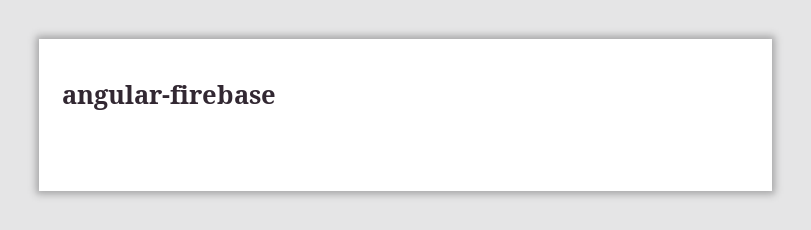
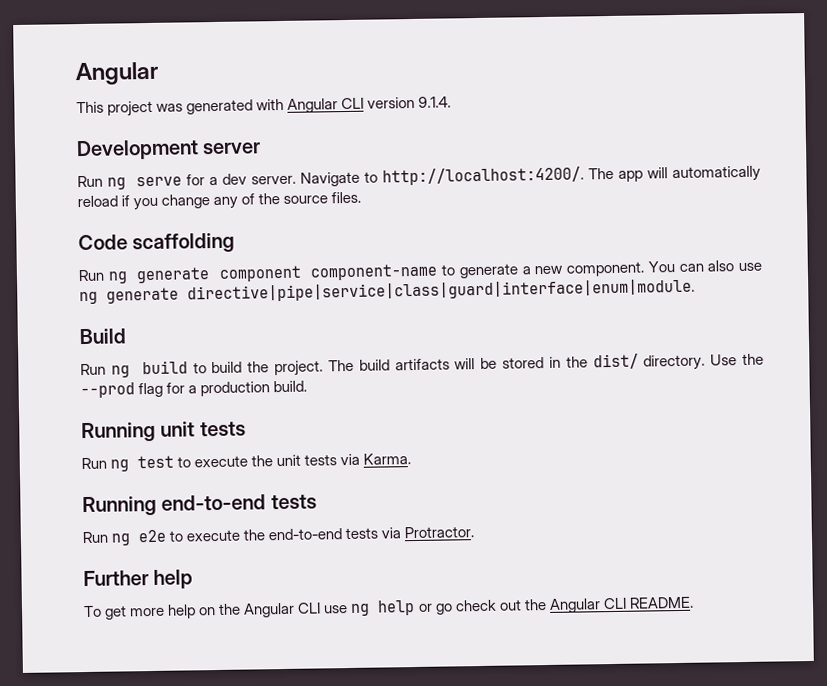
[62,85,276,110] angular-firebase -> [75,61,159,86] [76,96,452,117] [76,139,262,161] [77,165,761,190] [77,191,362,211] [78,232,236,254] [78,260,763,284] [79,278,695,305] [79,328,126,345] [80,353,764,378] [80,380,308,399] [81,421,246,443] [81,453,412,472] [82,494,317,517] [82,526,475,546] [83,569,194,589] [83,596,694,620] Angular // This project was generated with Angular CLI version 9.1.4. // Development server // Run ng serve for a dev server. Navigate to http://localhost:4200/. The app will automatically reload if you change any of the source files. // Code scaffolding // Run ng generate component component-name to generate a new component. You can also use ng generate directive|pipe|service|class|guard|interface|enum|module. // Build // Run ng build to build the project. The build artifacts will be stored in the dist/ directory. Use the --prod flag for a production build. // Running unit tests // Run ng test to execute the unit tests via Karma. // Running end-to-end tests // Run ng e2e to execute the end-to-end tests via Protractor. // Further help // To get more help on the Angular CLI use ng help or go check out the Angular CLI README.

